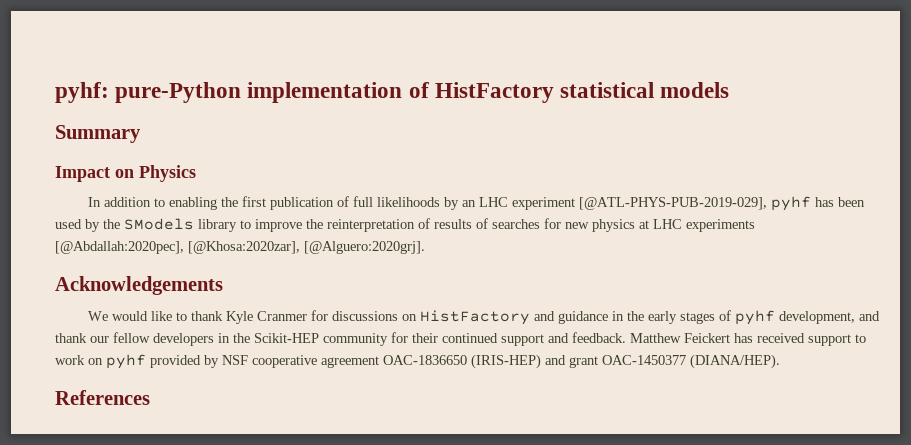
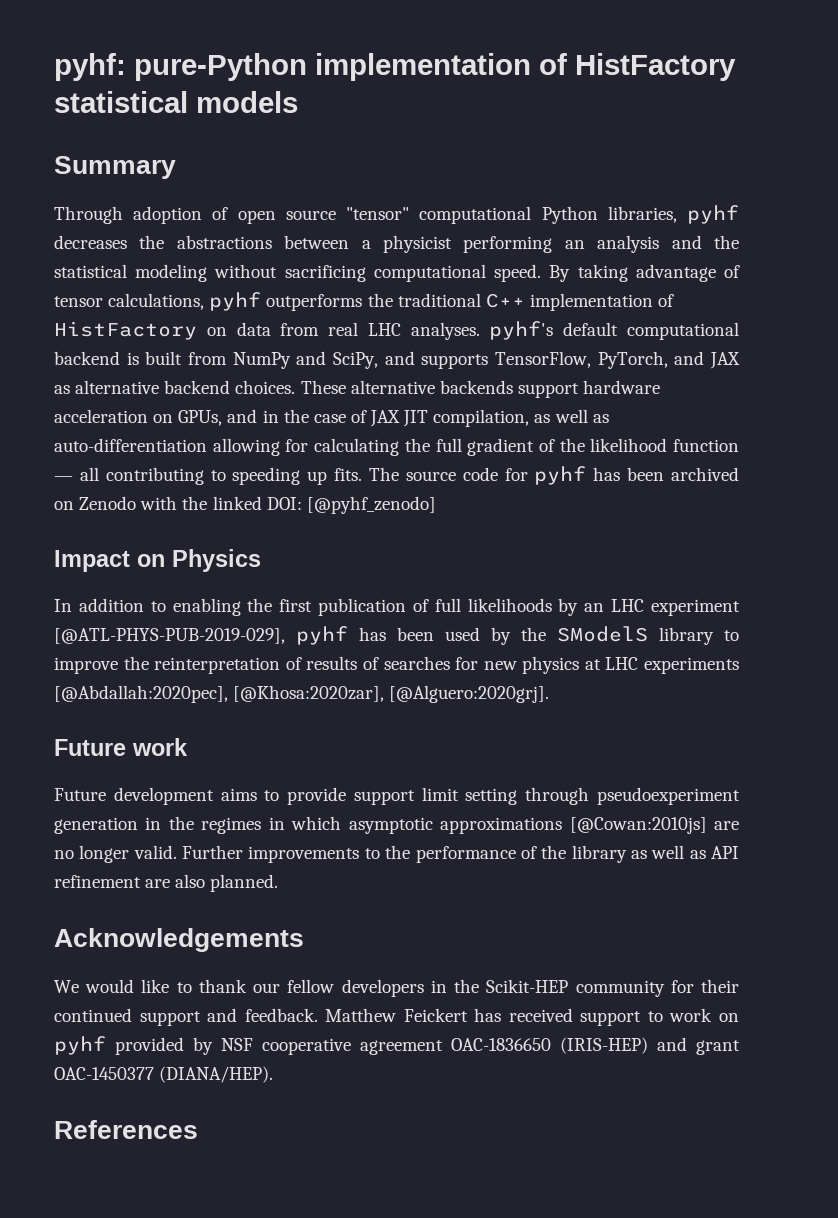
(141, 134) none -> [54,205,739,224] [54,235,739,253] [54,264,740,282] [54,292,675,311] [54,321,739,340] [54,351,740,369] [54,380,661,398] [54,409,609,427] [54,438,739,456] [54,466,739,485] [54,496,436,514] // Through adoption of open source "tensor" computational Python libraries, pyhf decreases the abstractions between a physicist performing an analysis and the statistical modeling without sacrificing computational speed. By taking advantage of tensor calculations, pyhf outperforms the traditional C++ implementation of HistFactory on data from real LHC analyses. pyhf's default computational backend is built from NumPy and SciPy, and supports TensorFlow, PyTorch, and JAX as alternative backend choices. These alternative backends support hardware acceleration on GPUs, and in the case of JAX JIT compilation, as well as auto-differentiation allowing for calculating the full gradient of the likelihood function — all contributing to speeding up fits. The source code for pyhf has been archived on Zenodo with the linked DOI: [@pyhf_zenodo]
[124,218,194,230] SModels -> [557,626,648,642] SModelS
(425, 247) none -> [54,738,188,756] [54,787,740,805] [54,816,740,834] [54,845,739,863] [54,874,279,892] // Future work // Future development aims to provide support limit setting through pseudoexperiment generation in the regimes in which asymptotic approximations [@Cowan:2010js] are no longer valid. Further improvements to the performance of the library as well as API refinement are also planned.
[226,310,881,325] [55,333,87,343] Kyle Cranmer for discussions on HistFactory and guidance in the early stages of pyhf development, and thank -> (247, 986) none

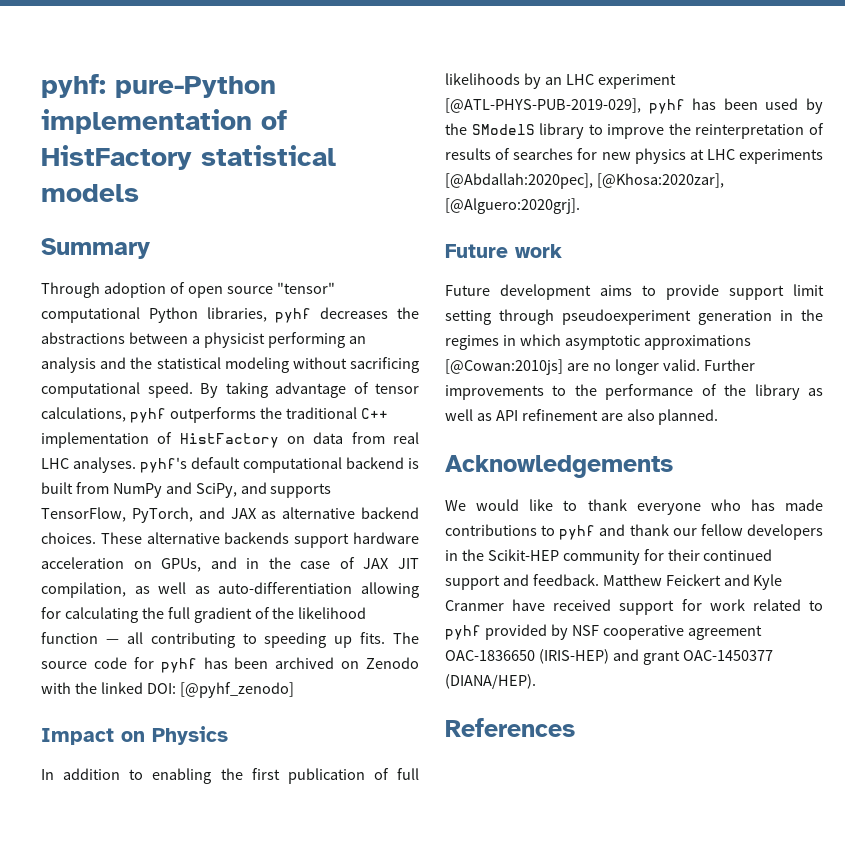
(247, 986) none -> [636,499,823,515] [445,524,669,540] everyone who has made contributions to pyhf and thank
[474,1008,739,1026] has received support to work on -> [723,574,783,590] [445,599,823,615] and Kyle Cranmer have received support for work related to

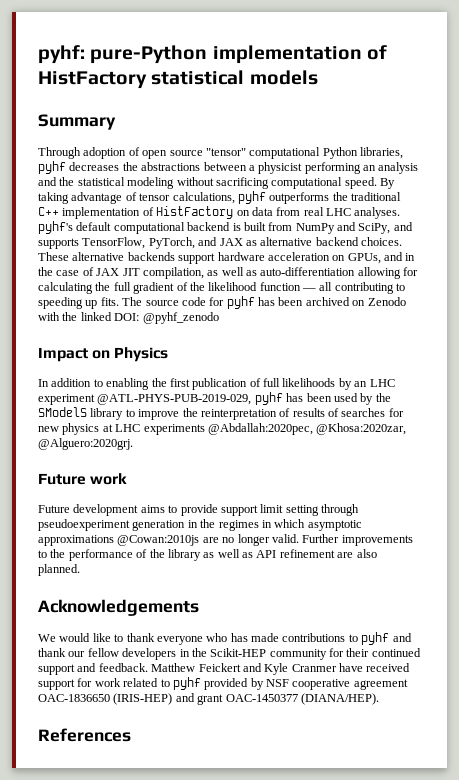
[179,682,294,698] [@pyhf_zenodo] -> [142,312,219,324] @pyhf_zenodo
[445,98,641,113] [@ATL-PHYS-PUB-2019-029], -> [97,394,252,405] @ATL-PHYS-PUB-2019-029,
[445,173,724,189] [445,198,580,214] [@Abdallah:2020pec], [@Khosa:2020zar], [@Alguero:2020grj]. -> [207,423,407,435] [38,438,133,450] @Abdallah:2020pec, @Khosa:2020zar, @Alguero:2020grj.
[445,359,563,375] [@Cowan:2010js] -> [117,535,200,546] @Cowan:2010js

